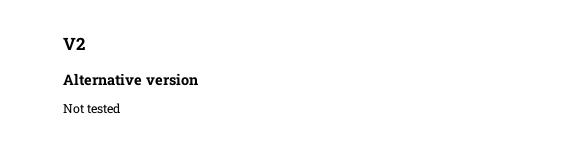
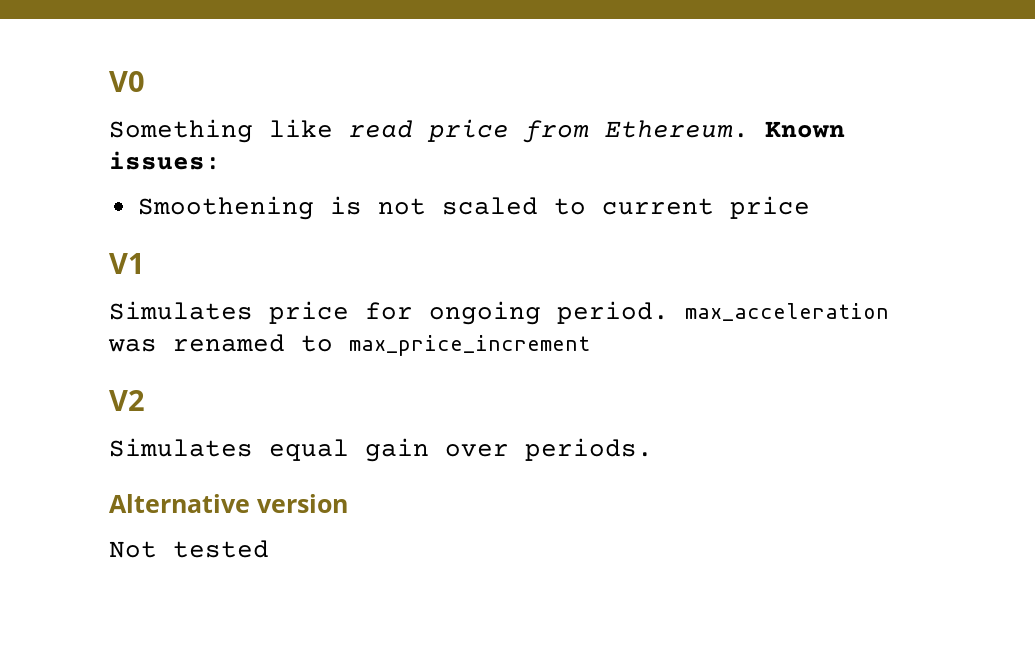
[63,37,85,50] V2 -> [109,71,145,92] [109,119,845,143] [109,151,221,170] [137,196,810,220] [109,253,145,274] [109,301,889,325] [108,334,590,356] [109,390,145,411] [109,438,653,462] V0 // Something like read price from Ethereum. Known issues: // Smoothening is not scaled to current price // V1 // Simulates price for ongoing period. max_acceleration was renamed to max_price_increment // V2 // Simulates equal gain over periods.

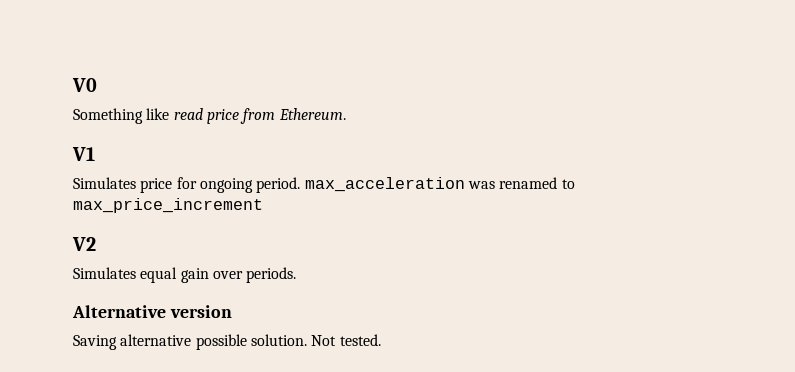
[765,121,845,138] [109,151,221,170] [137,196,810,220] Known issues: // Smoothening is not scaled to current price -> (346, 114) none
[109,540,269,558] Not tested -> [73,334,381,350] Saving alternative possible solution. Not tested.

